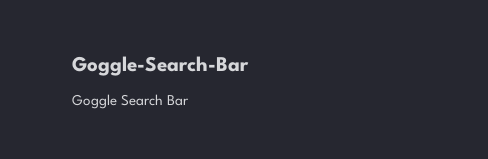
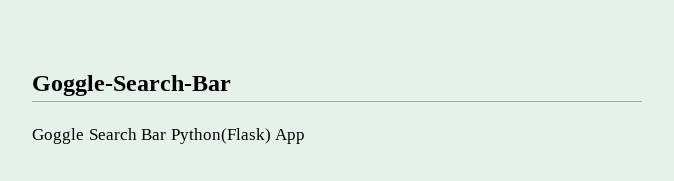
(190, 100) none -> [170,128,306,144] Python(Flask) App

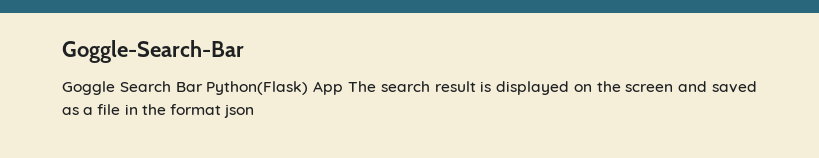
(306, 136) none -> [347,81,758,95] [62,104,255,118] The search result is displayed on the screen and saved as a file in the format json

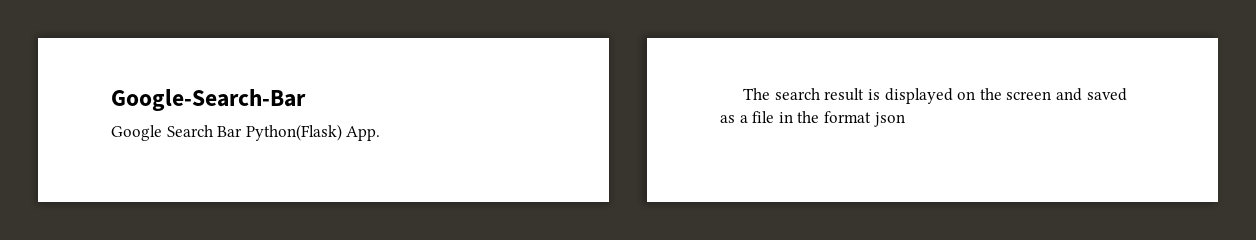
[62,40,244,63] [62,81,115,95] Goggle-Search-Bar // Goggle -> [111,89,306,111] [111,125,162,141] Google-Search-Bar // Google
[313,81,344,95] App -> [346,126,381,141] App. //

